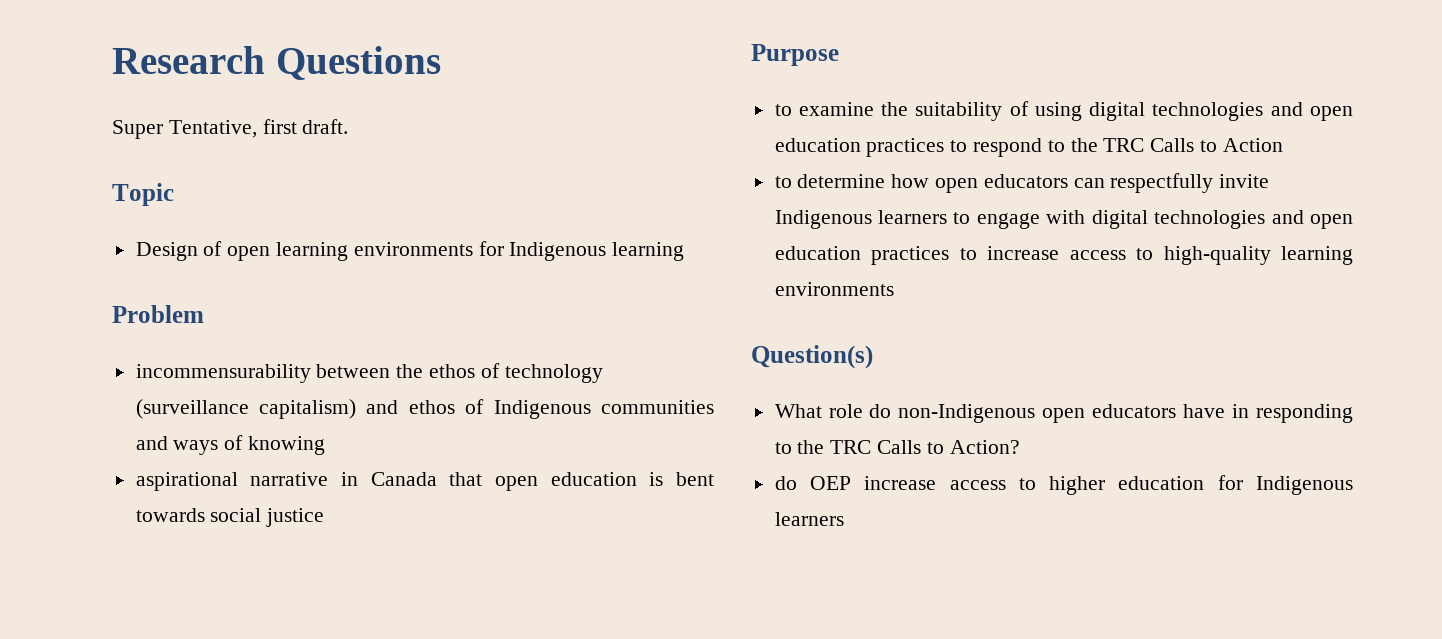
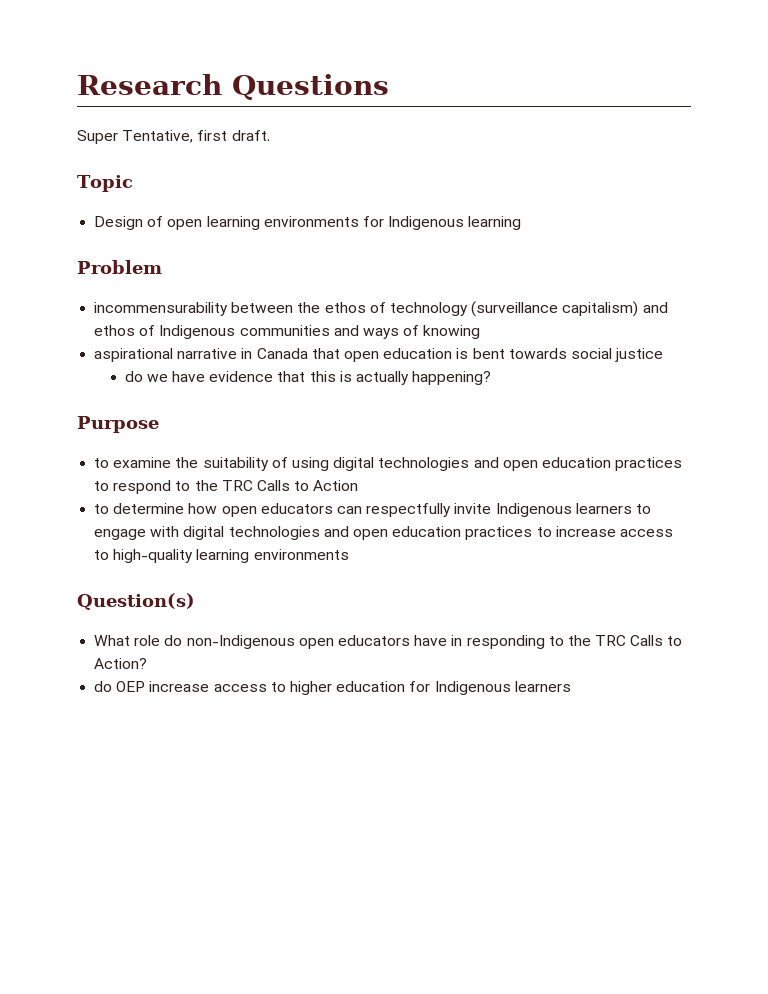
(325, 517) none -> [124,371,492,385] // do we have evidence that this is actually happening?

